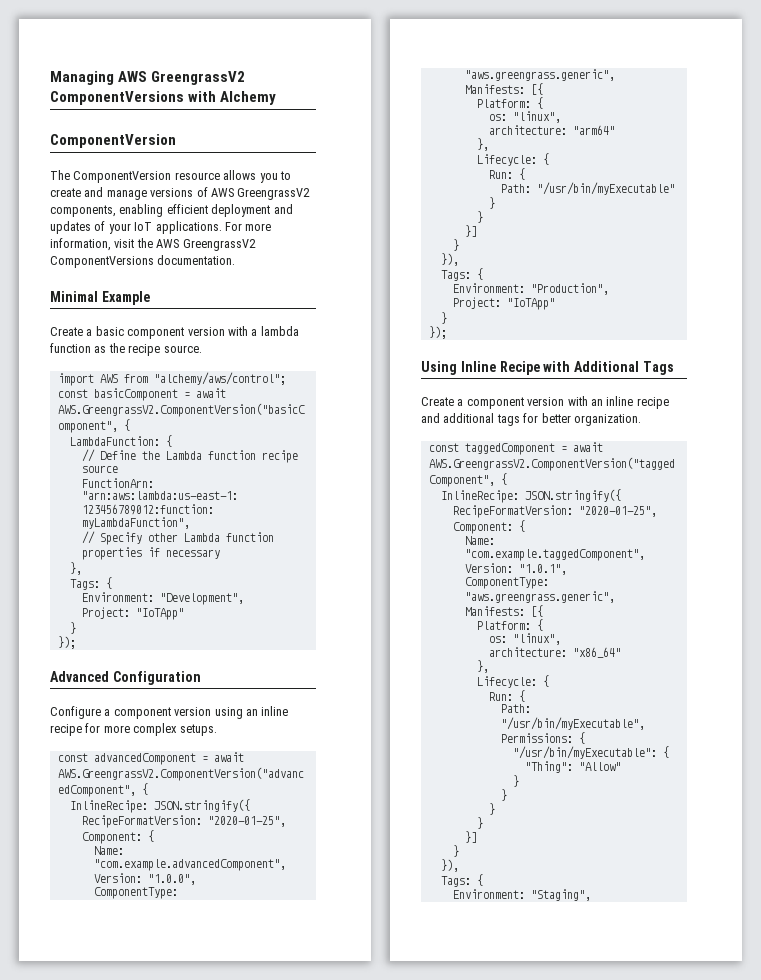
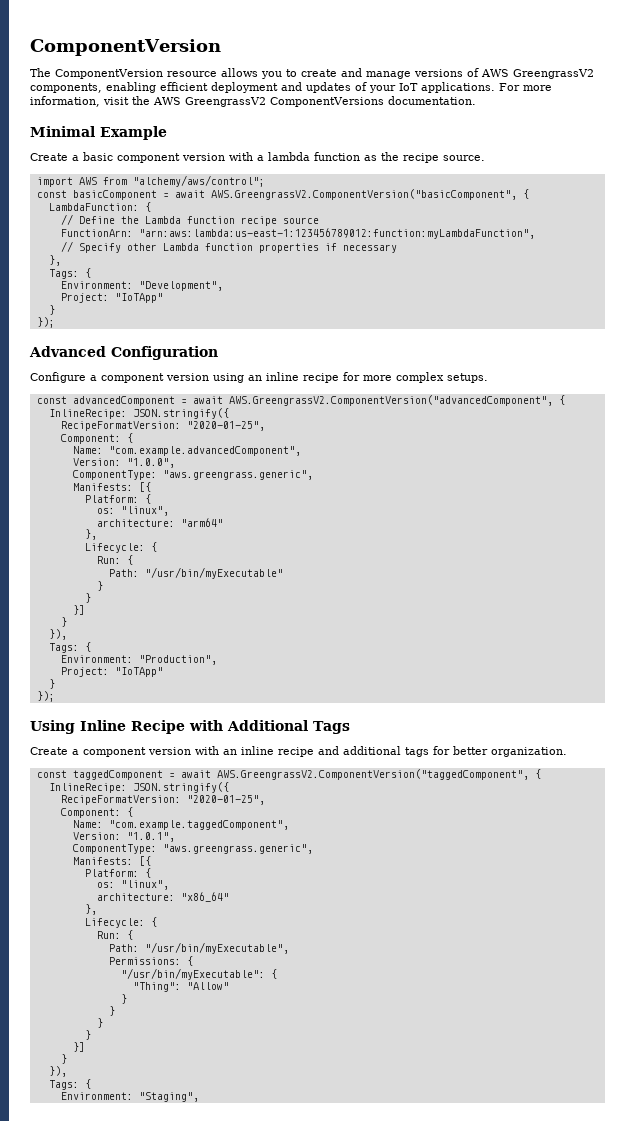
[50,71,246,85] [50,91,277,105] Managing AWS GreengrassV2 ComponentVersions with Alchemy // -> (30, 47) none

